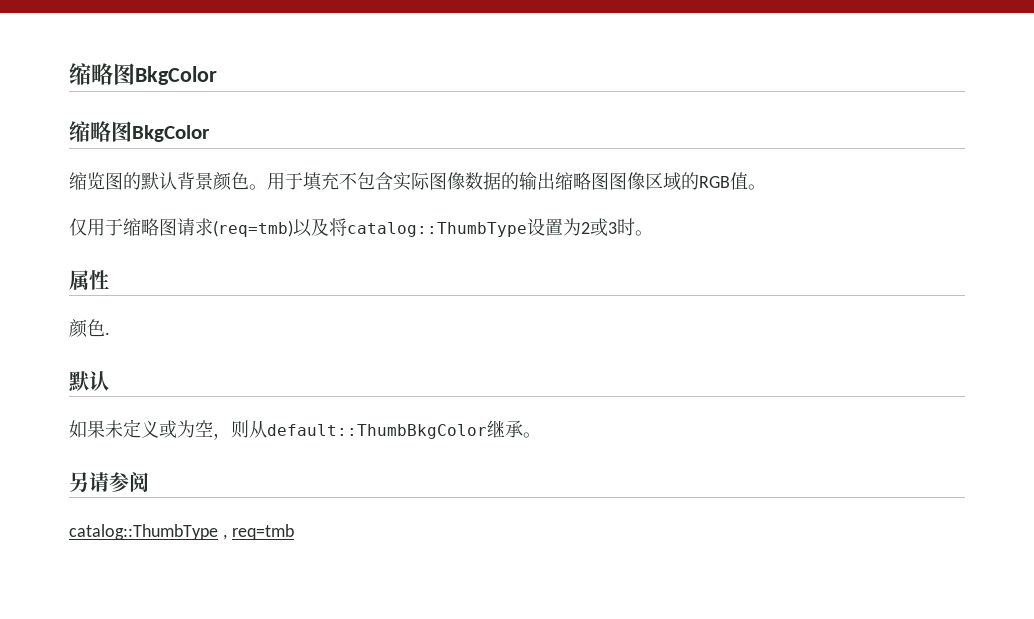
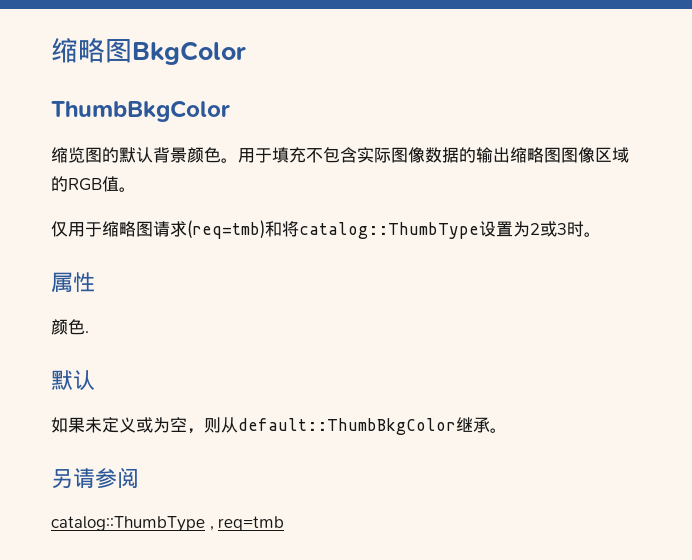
[69,63,217,85] [69,121,210,142] 缩略图BkgColor // 缩略图BkgColor -> [51,38,246,65] [51,100,230,122] 缩略图BkgColor // ThumbBkgColor
[293,218,329,237] 以及 -> [265,221,282,237] 和

